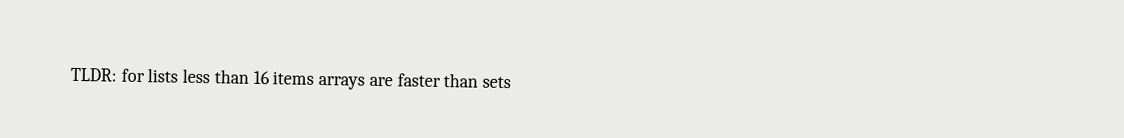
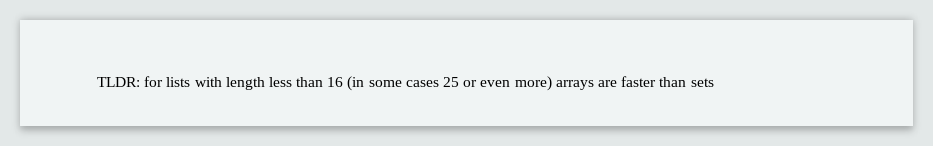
(179, 75) none -> [194,77,265,90] with length
[272,71,315,85] items -> [347,76,552,91] (in some cases 25 or even more)

